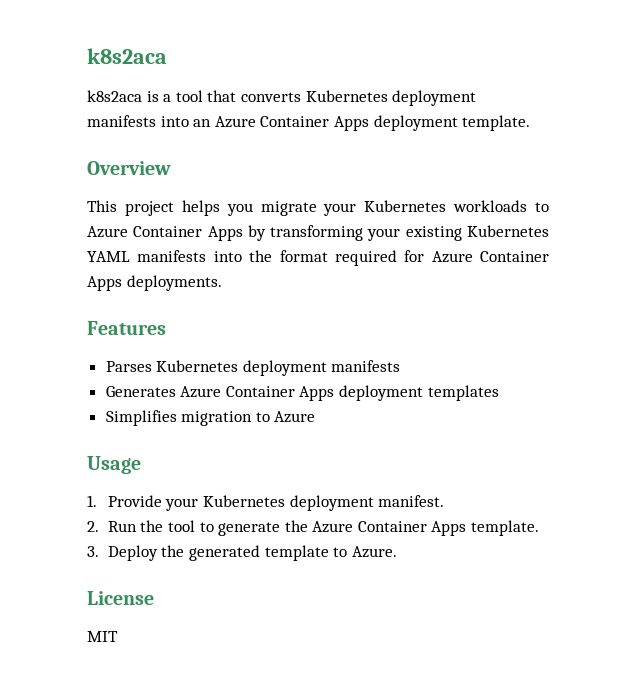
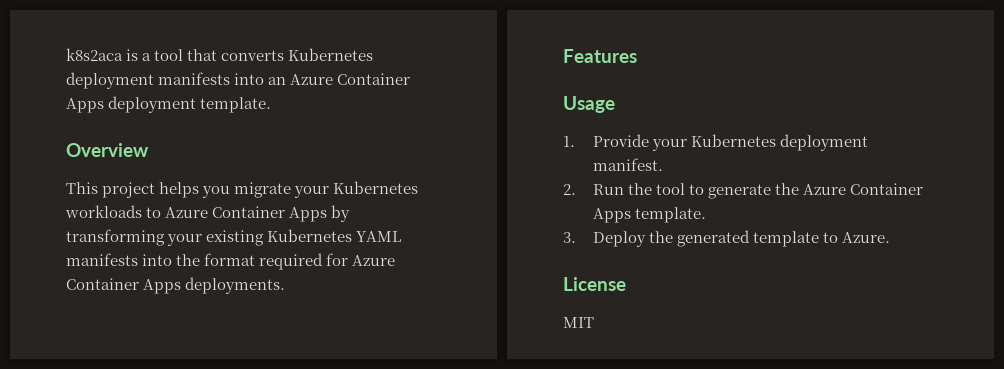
[87,48,167,64] [87,90,142,102] k8s2aca // k8s2aca -> [66,48,123,61] k8s2aca
[105,360,401,376] [105,385,499,401] [105,410,316,426] // Parses Kubernetes deployment manifests // Generates Azure Container Apps deployment templates // Simplifies migration to Azure -> (637, 56) none

